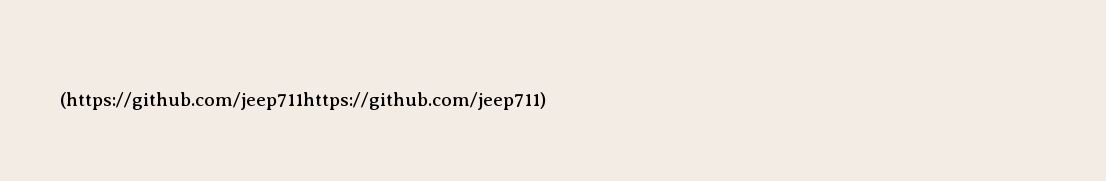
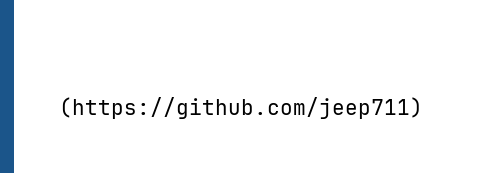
[60,92,546,110] (https://github.com/jeep711https://github.com/jeep711) -> [59,97,423,119] (https://github.com/jeep711)

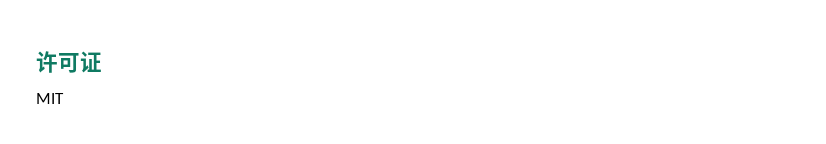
[59,97,423,119] (https://github.com/jeep711) -> [36,51,102,73] [36,93,64,104] 许可证 // MIT

